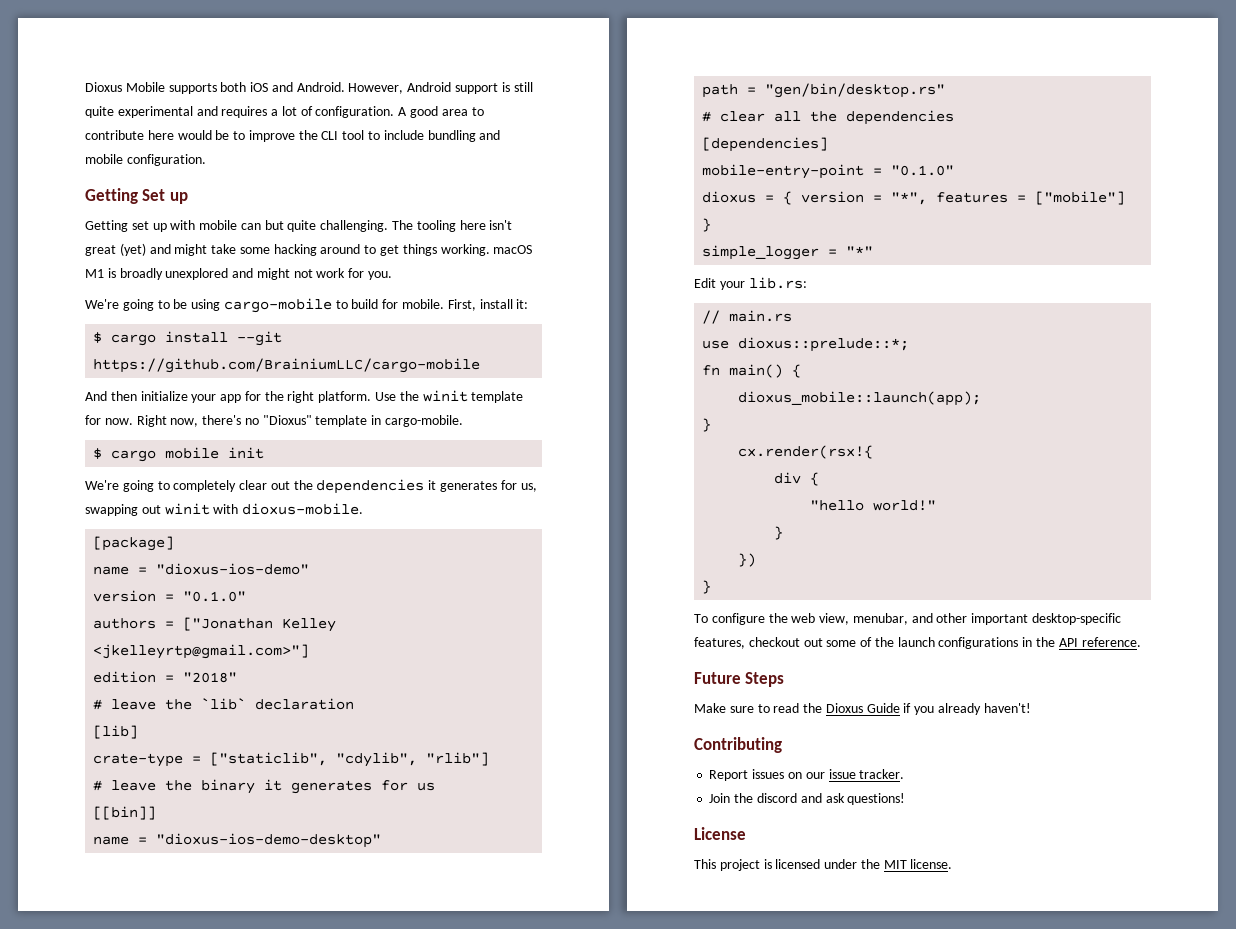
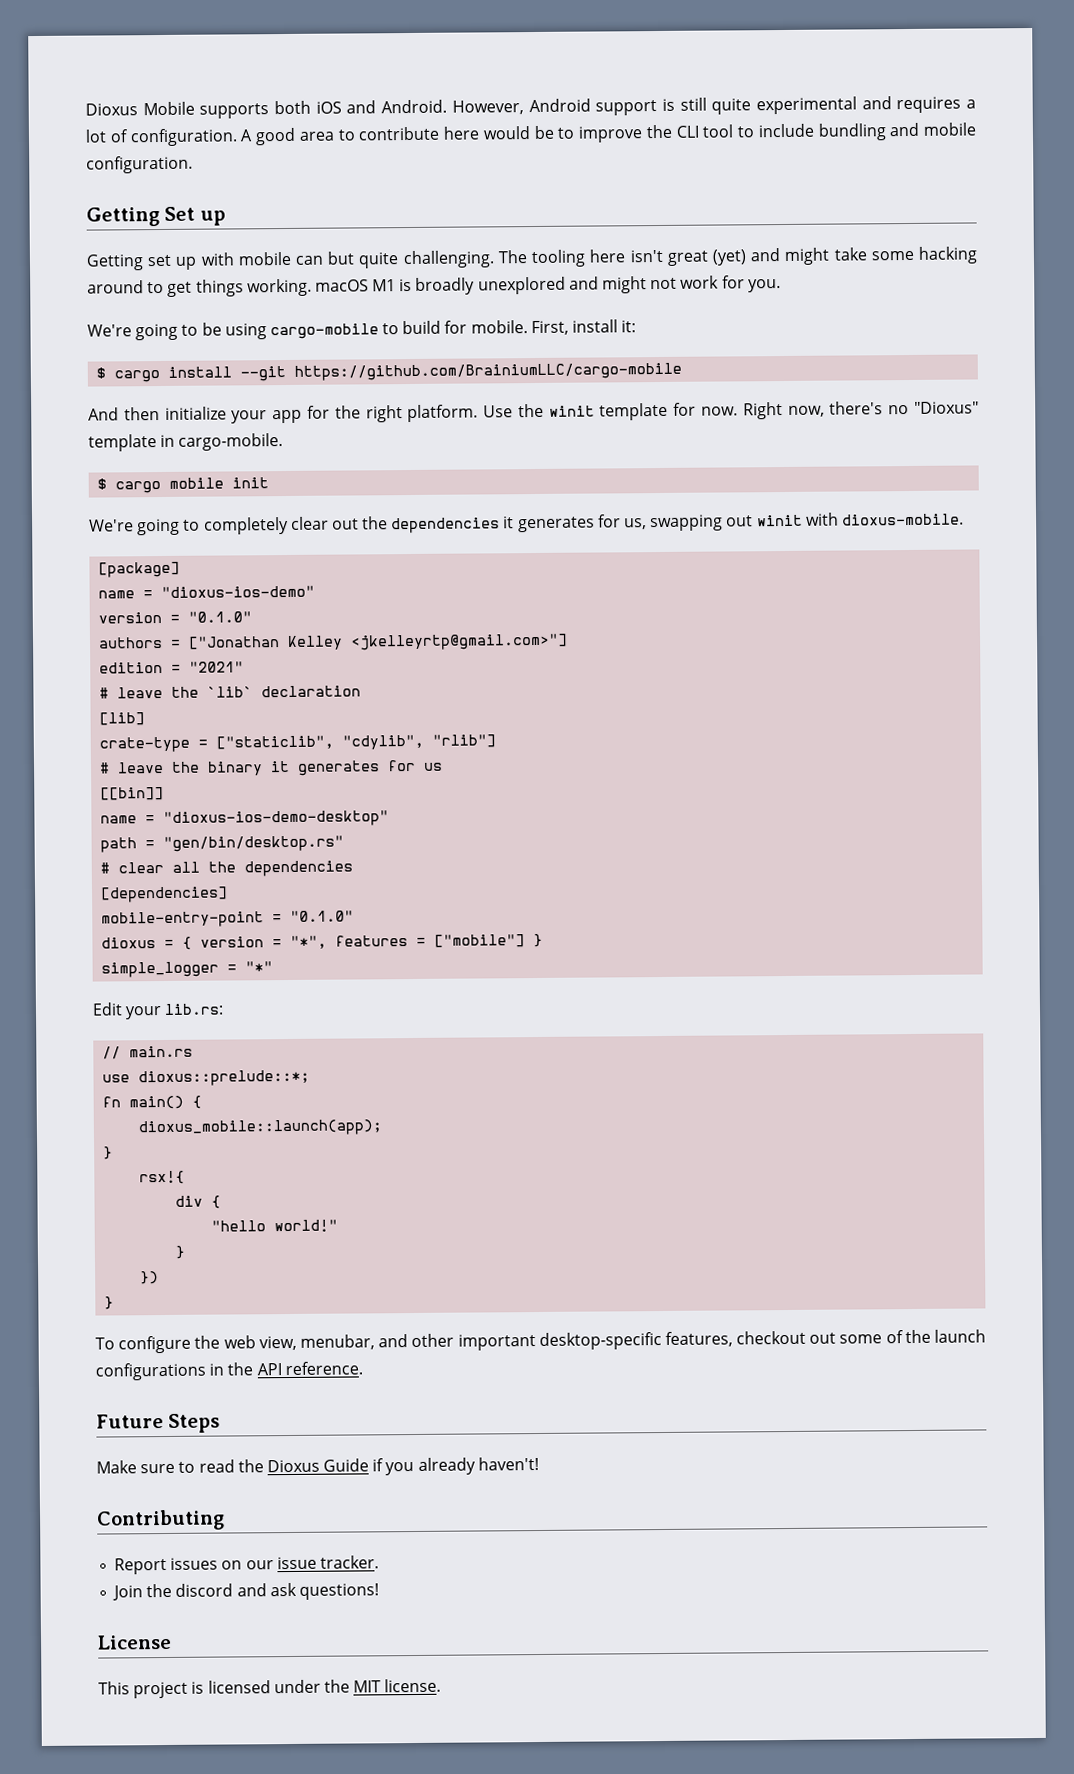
[183,672,238,683] "2018" -> [189,661,245,673] "2021"
[738,445,874,459] cx.render(rsx!{ -> [139,1170,186,1185] rsx!{

